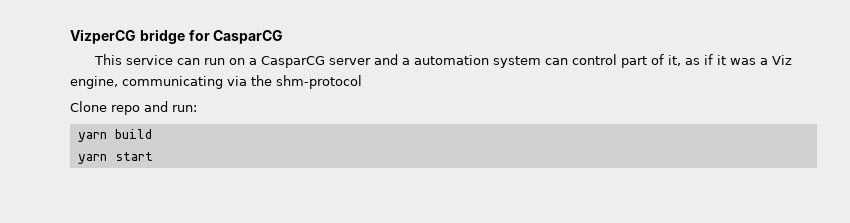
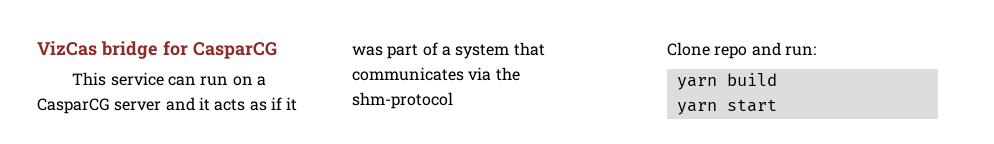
[70,29,136,44] VizperCG -> [37,41,97,56] VizCas
[401,54,792,68] [70,76,223,89] a automation system can control part of it, as if it was a Viz engine, communicating -> [198,97,298,111] [352,42,545,59] [352,67,464,81] it acts as if it was part of a system that communicates

